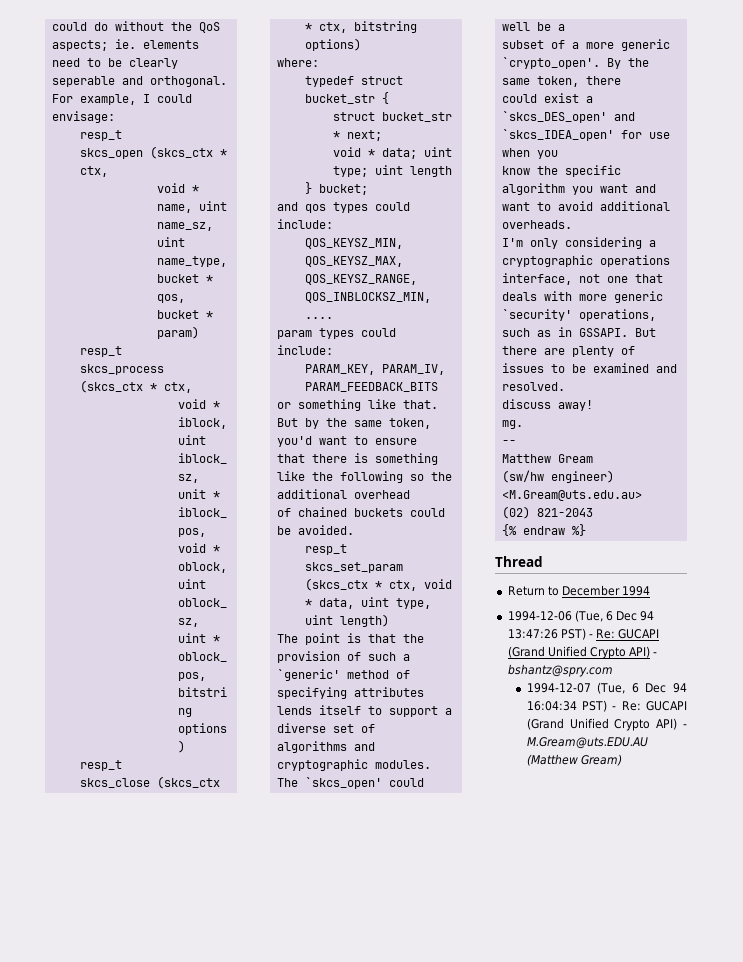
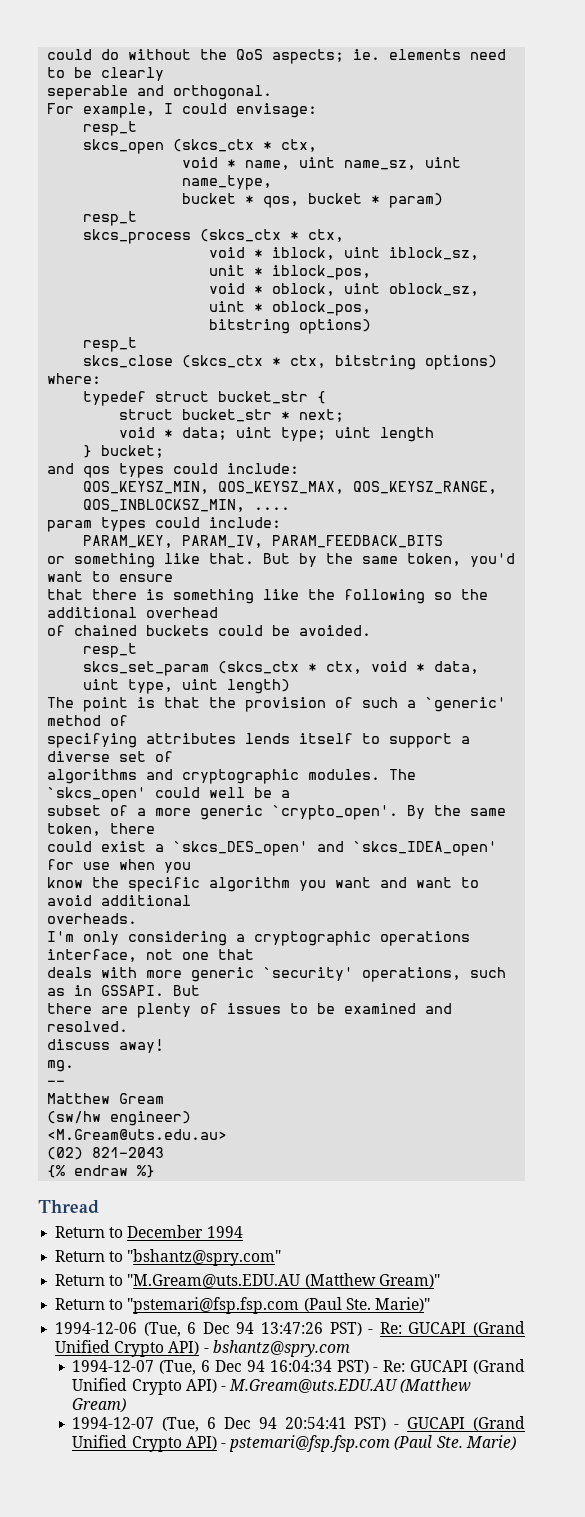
(650, 591) none -> [55,1249,282,1266] [55,1273,440,1288] [55,1297,430,1314] // Return to "bshantz@spry.com" // Return to "M.Gream@uts.EDU.AU (Matthew Gream)" // Return to "pstemari@fsp.fsp.com (Paul Ste. Marie)"
(622, 760) none -> [72,1416,525,1432] [72,1435,516,1452] // 1994-12-07 (Tue, 6 Dec 94 20:54:41 PST) - GUCAPI (Grand Unified Crypto API) - pstemari@fsp.fsp.com (Paul Ste. Marie)

